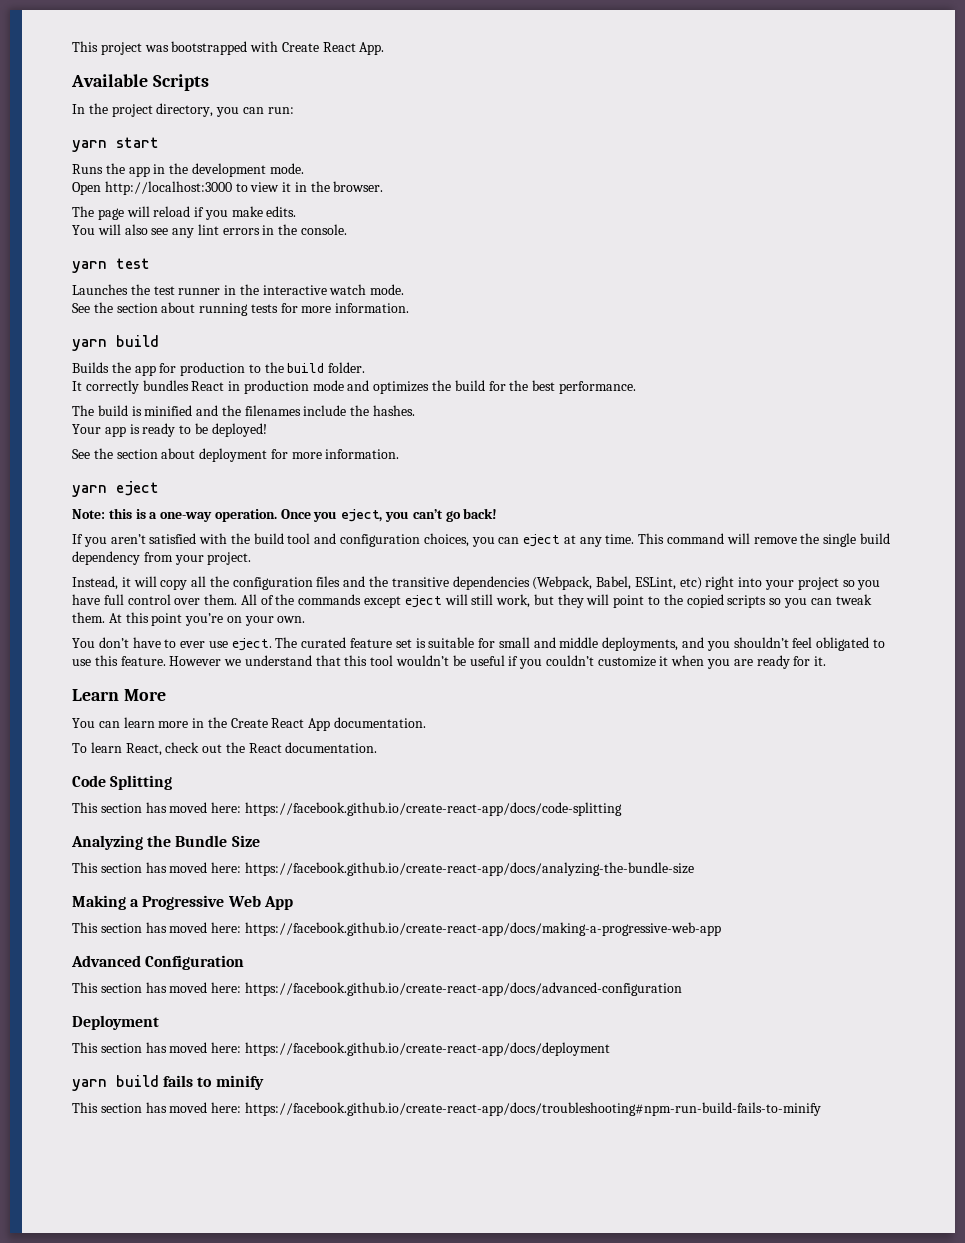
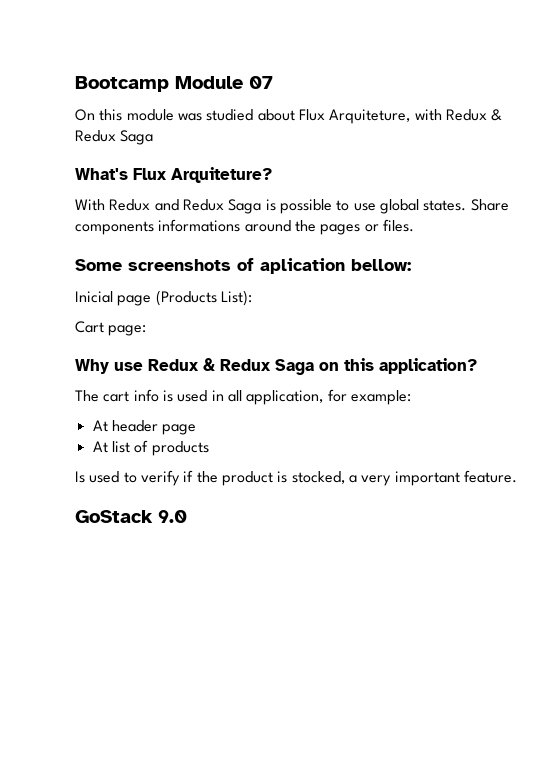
[72,41,385,55] [71,74,209,91] [72,103,294,117] [72,137,159,152] [72,163,304,177] [72,181,384,195] [72,206,297,220] [72,224,348,238] [72,258,150,273] [72,284,405,295] [72,302,410,316] [72,335,159,351] [72,362,366,376] [72,380,636,394] [72,405,416,416] [72,423,267,437] [72,448,400,462] [72,481,159,497] [72,508,498,522] [72,533,890,547] [72,551,252,565] [72,576,881,590] [72,594,872,608] [72,612,306,626] [72,637,885,651] [72,655,827,669] [72,689,166,701] [72,717,427,731] [72,742,378,756] [72,775,173,790] [72,802,622,816] [71,835,260,850] [72,862,694,876] [72,895,293,910] [72,922,721,936] [71,955,245,970] [72,982,682,996] [72,1015,159,1030] [72,1042,610,1056] [72,1075,264,1091] [72,1102,821,1116] This project was bootstrapped with Create React App. // Available Scripts // In the project directory, you can run: // yarn start // Runs the app in the development mode. // Open http://localhost:3000 to view it in the browser. // The page will reload if you make edits. // You will also see any lint errors in the console. // yarn test // Launches the test runner in the interactive watch mode. // See the section about running tests for more information. // yarn build // Builds the app for production to the build folder. // It correctly bundles React in production mode and optimizes the build for the best performance. // The build is minified and the filenames include the hashes. // Your app is ready to be deployed! // See the section about deployment for more information. // yarn eject // Note: this is a one-way operation. Once you eject, you can’t go back! // If you aren’t satisfied with the build tool and configuration choices, you can eject at any time. This command will remove the single build dependency from your project. // Instead, it will copy all the configuration files and the transitive dependencies (Webpack, Babel, ESLint, etc) right into your project so you have full control over them. All of the commands except eject will still work, but they will point to the copied scripts so you can tweak them. At this point you’re on your own. // You don’t have to ever use eject. The curated feature set is suitable for small and middle deployments, and you shouldn’t feel obligated to use this feature. However we understand that this tool wouldn’t be useful if you couldn’t customize it when you are ready for it. // Learn More // You can learn more in the Create React App documentation. // To learn React, check out the React documentation. // Code Splitting // This section has moved here: https://facebook.github.io/create-react-app/docs/code-splitting // Analyzing the Bundle Size // This section has moved here: https://facebook.github.io/create-react-app/docs/analyzing-the-bundle-size // Making a Progressive Web App // This section has moved here: https://facebook.github.io/create-react-app/docs/making-a-progressive-web-app // Advanced Configuration // This section has moved here: https://facebook.github.io/create-react-app/docs/advanced-configuration // Deployment // This section has moved here: https://facebook.github.io/create-react-app/docs/deployment // yarn build fails to minify // This section has moved here: https://facebook.github.io/create-react-app/docs/troubleshooting#npm-run-build-fails-to-minify -> [75,76,273,92] [75,109,503,124] [75,130,154,145] [75,167,272,183] [75,199,509,214] [75,219,414,235] [75,258,411,274] [75,290,252,306] [75,321,147,336] [75,358,477,375] [75,389,411,405] [92,420,197,435] [92,440,209,456] [75,470,517,486] [75,510,187,523] Bootcamp Module 07 // On this module was studied about Flux Arquiteture, with Redux & Redux Saga // What's Flux Arquiteture? // With Redux and Redux Saga is possible to use global states. Share components informations around the pages or files. // Some screenshots of aplication bellow: // Inicial page (Products List): // Cart page: // Why use Redux & Redux Saga on this application? // The cart info is used in all application, for example: // At header page // At list of products // Is used to verify if the product is stocked, a very important feature. // GoStack 9.0

